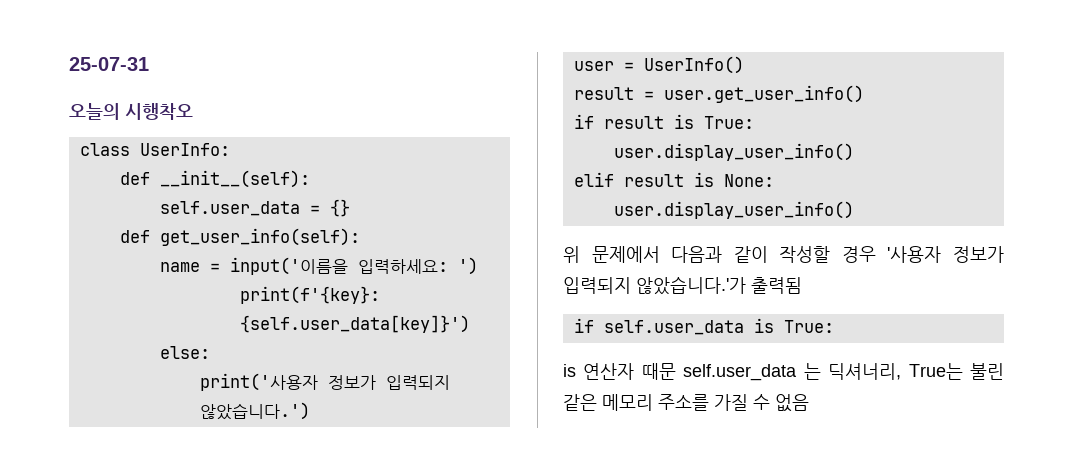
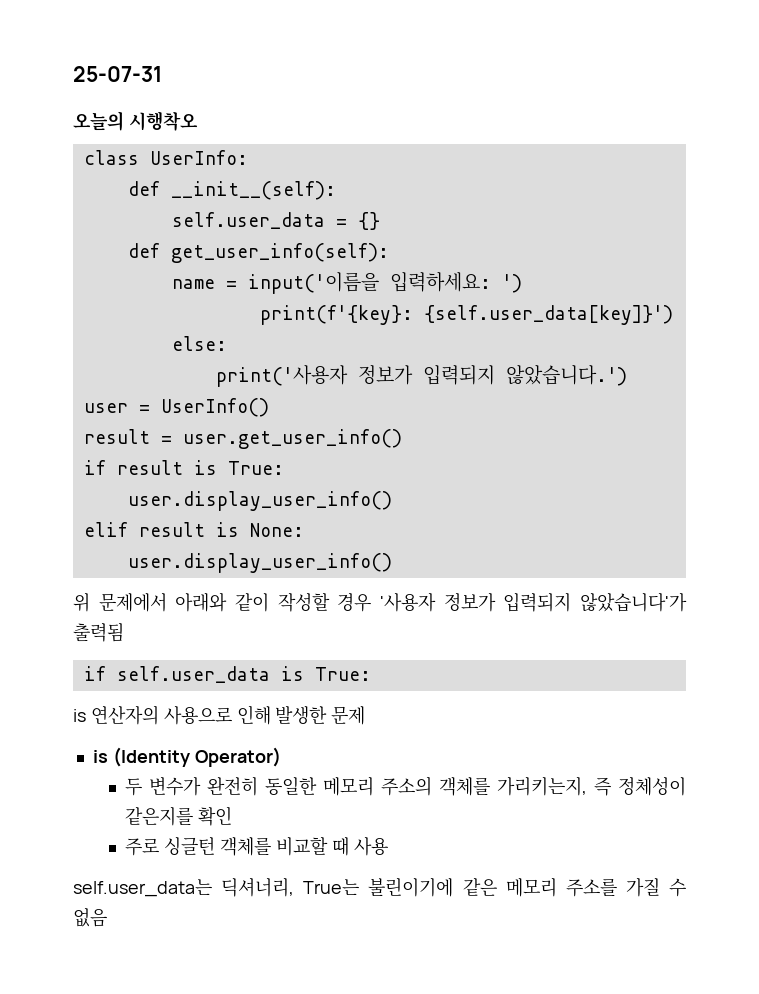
[671,246,723,263] 다음과 -> [175,592,228,612] 아래와
[636,276,746,295] 않았습니다.'가 -> [580,592,687,612] 않았습니다'가
[583,363,821,381] 연산자 때문 self.user_data 는 -> [90,705,366,725] [92,747,281,767] [125,776,686,796] [125,806,233,826] [125,837,388,856] [73,879,212,897] 연산자의 사용으로 인해 발생한 문제 // is (Identity Operator) // 두 변수가 완전히 동일한 메모리 주소의 객체를 가리키는지, 즉 정체성이 같은지를 확인 // 주로 싱글턴 객체를 비교할 때 사용 // self.user_data는
[970,363,1004,380] 불린 -> [368,878,454,897] 불린이기에

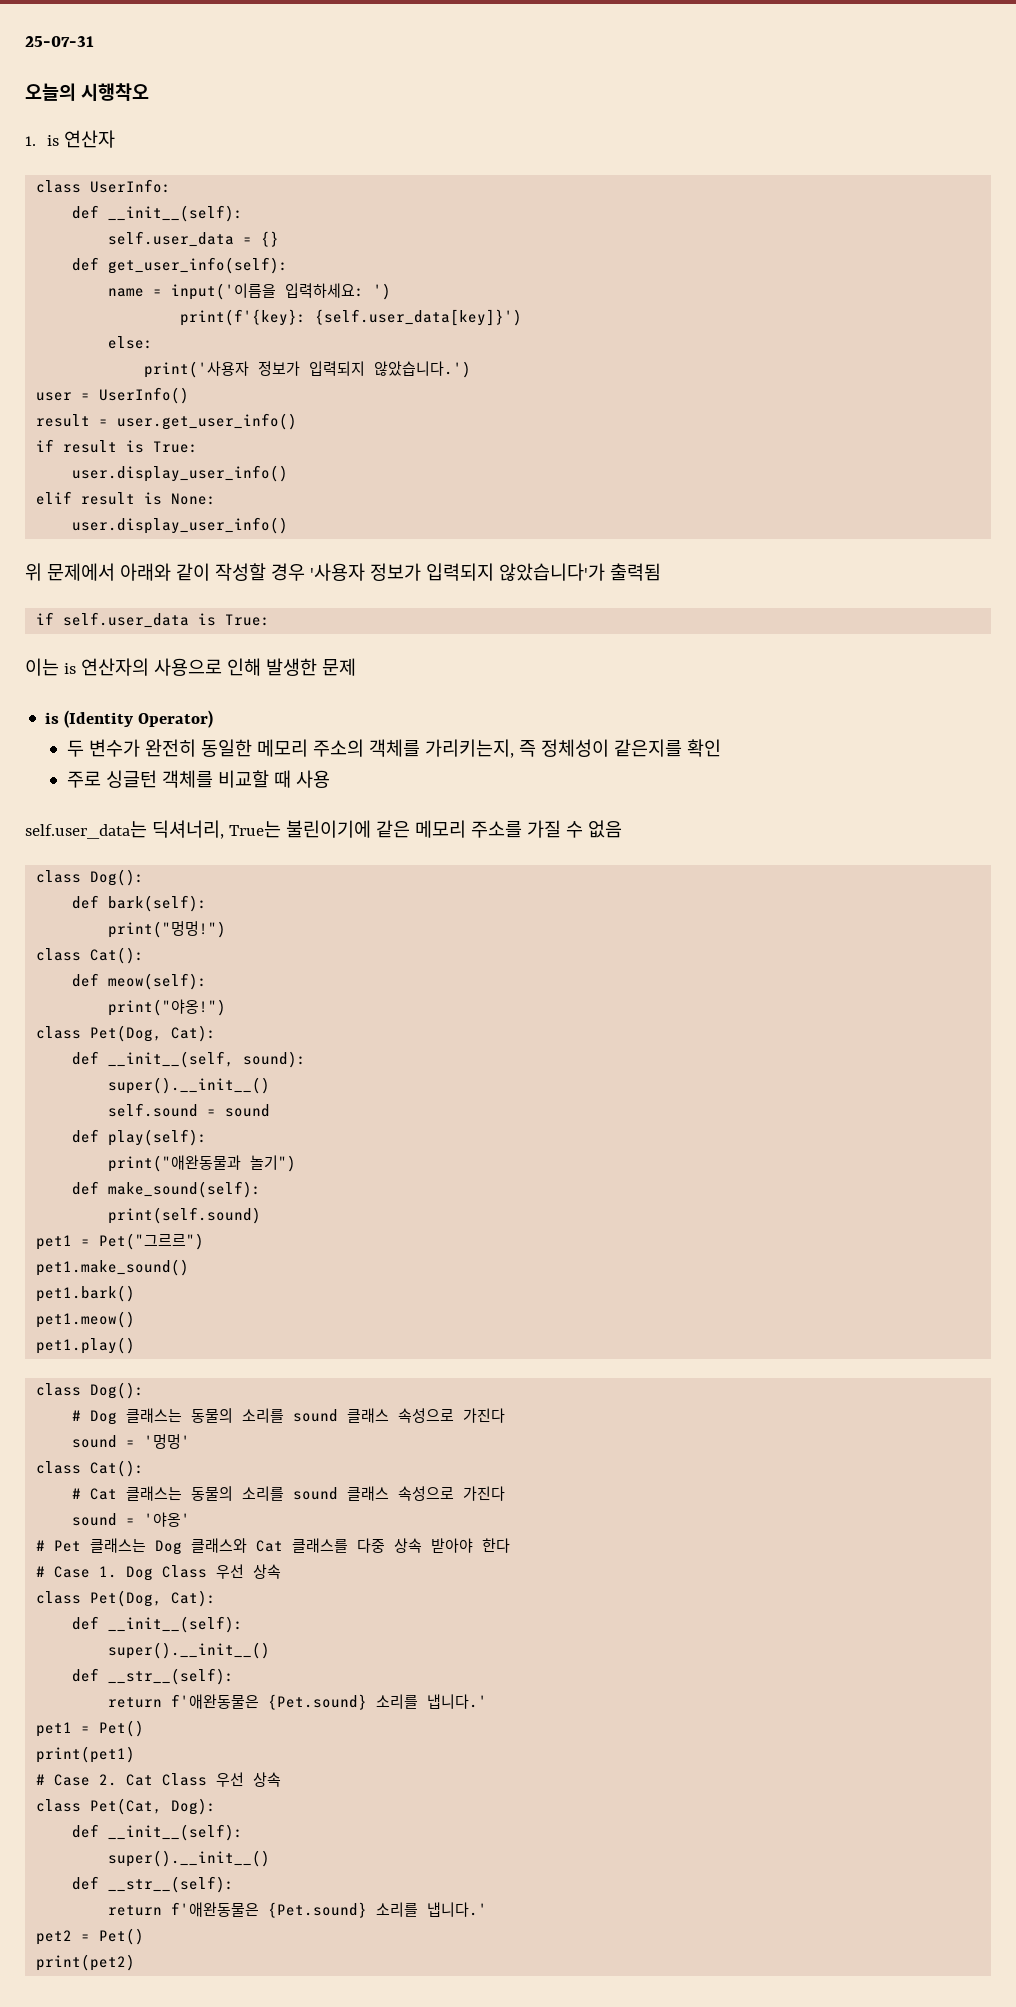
(198, 121) none -> [25,130,115,148] // 1. is 연산자
(371, 674) none -> [25,658,59,676] 이는
(107, 917) none -> [36,869,145,886] [72,895,208,912] [108,921,227,938] [36,947,145,964] [72,973,208,990] [108,999,227,1016] [36,1025,217,1042] [72,1051,307,1068] [108,1077,271,1094] [108,1103,271,1117] [72,1129,208,1146] [108,1155,297,1172] [72,1181,262,1198] [108,1207,262,1224] [36,1233,205,1250] [36,1259,190,1276] [36,1285,136,1302] [36,1311,136,1328] [36,1337,136,1354] [36,1382,145,1399] [72,1408,506,1425] [72,1434,191,1449] [36,1460,145,1477] [72,1486,506,1501] [72,1512,191,1527] [36,1538,511,1555] [36,1564,282,1581] [36,1590,217,1607] [72,1616,244,1633] [108,1642,271,1659] [72,1668,235,1685] [108,1694,488,1710] [36,1720,145,1737] [36,1746,136,1763] [36,1772,282,1787] [36,1798,217,1815] [72,1824,244,1841] [108,1850,271,1867] [72,1876,235,1893] [108,1902,488,1918] [36,1928,145,1945] [36,1954,136,1971] // class Dog(): // def bark(self): // print("멍멍!") // class Cat(): // def meow(self): // print("야옹!") // class Pet(Dog, Cat): // def __init__(self, sound): // super().__init__() // self.sound = sound // def play(self): // print("애완동물과 놀기") // def make_sound(self): // print(self.sound) // pet1 = Pet("그르르") // pet1.make_sound() // pet1.bark() // pet1.meow() // pet1.play() // class Dog(): // # Dog 클래스는 동물의 소리를 sound 클래스 속성으로 가진다 // sound = '멍멍' // class Cat(): // # Cat 클래스는 동물의 소리를 sound 클래스 속성으로 가진다 // sound = '야옹' // # Pet 클래스는 Dog 클래스와 Cat 클래스를 다중 상속 받아야 한다 // # Case 1. Dog Class 우선 상속 // class Pet(Dog, Cat): // def __init__(self): // super().__init__() // def __str__(self): // return f'애완동물은 {Pet.sound} 소리를 냅니다.' // pet1 = Pet() // print(pet1) // # Case 2. Cat Class 우선 상속 // class Pet(Cat, Dog): // def __init__(self): // super().__init__() // def __str__(self): // return f'애완동물은 {Pet.sound} 소리를 냅니다.' // pet2 = Pet() // print(pet2)

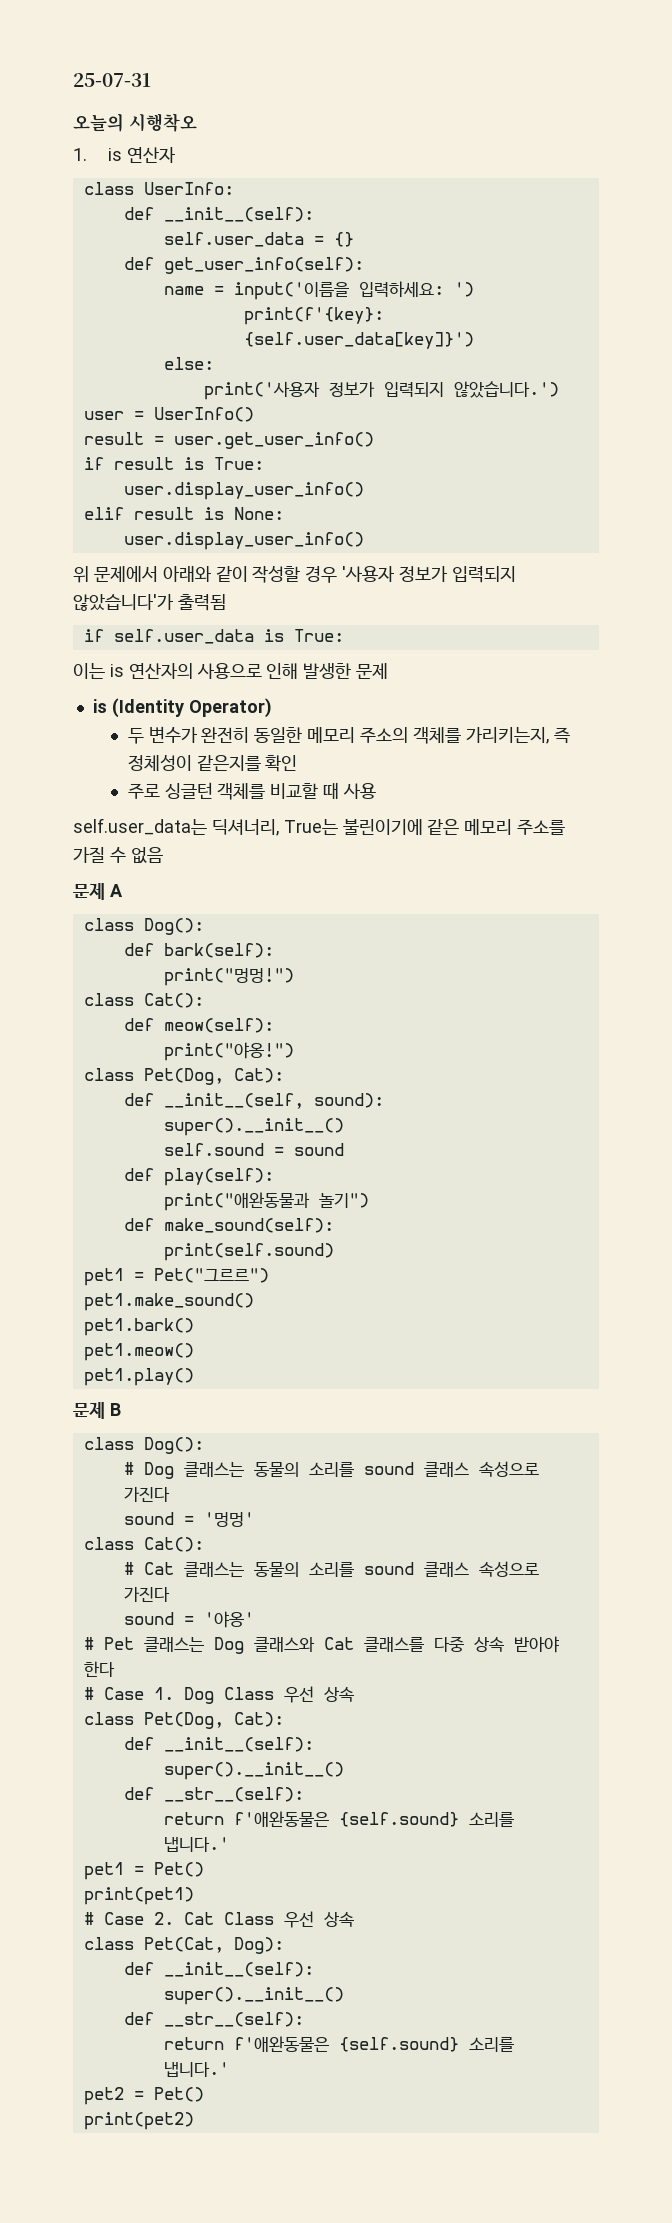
(622, 829) none -> [73,883,123,900] // 문제 A
(136, 1345) none -> [73,1402,121,1419] // 문제 B
[268,1694,368,1710] {Pet.sound} -> [338,1812,459,1827] {self.sound}
[268,1902,368,1918] {Pet.sound} -> [338,2037,459,2052] {self.sound}

